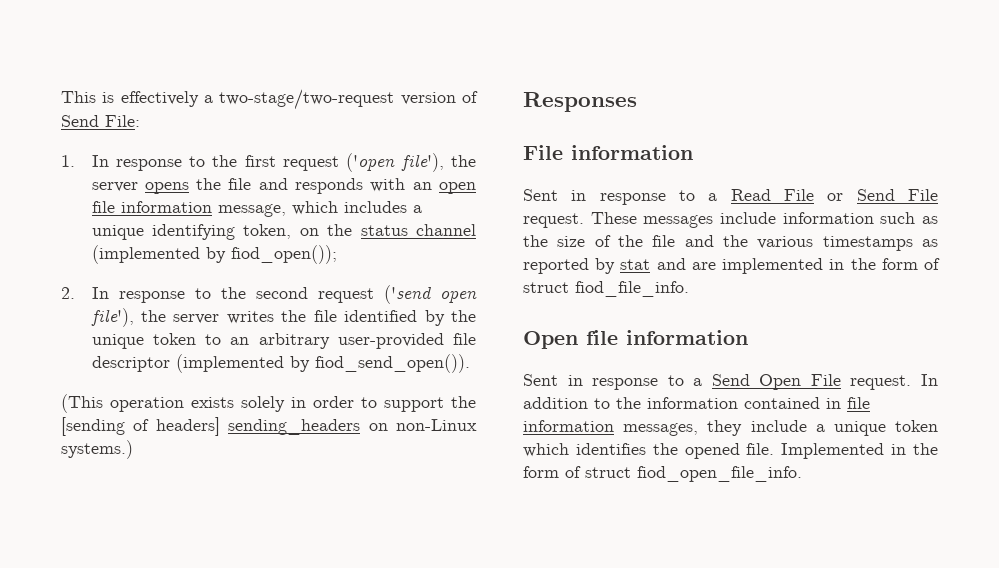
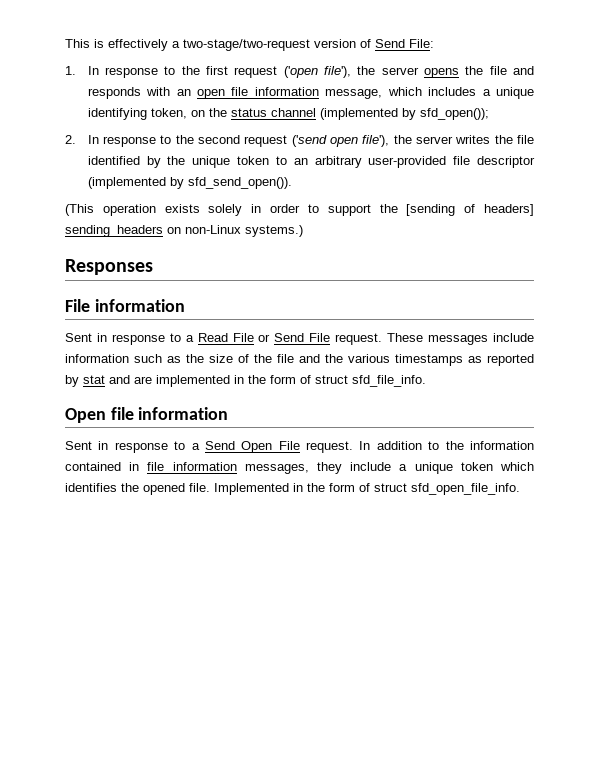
[230,245,337,264] fiod_open()); -> [419,108,489,120] sfd_open());
[314,354,470,373] fiod_send_open()). -> [187,177,292,189] sfd_send_open()).
[575,281,689,297] fiod_file_info. -> [352,375,426,387] sfd_file_info.
[637,466,802,482] fiod_open_file_info. -> [411,483,520,495] sfd_open_file_info.

